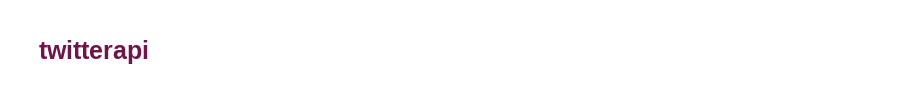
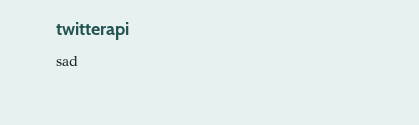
(149, 52) none -> [56,56,78,66] // sad

